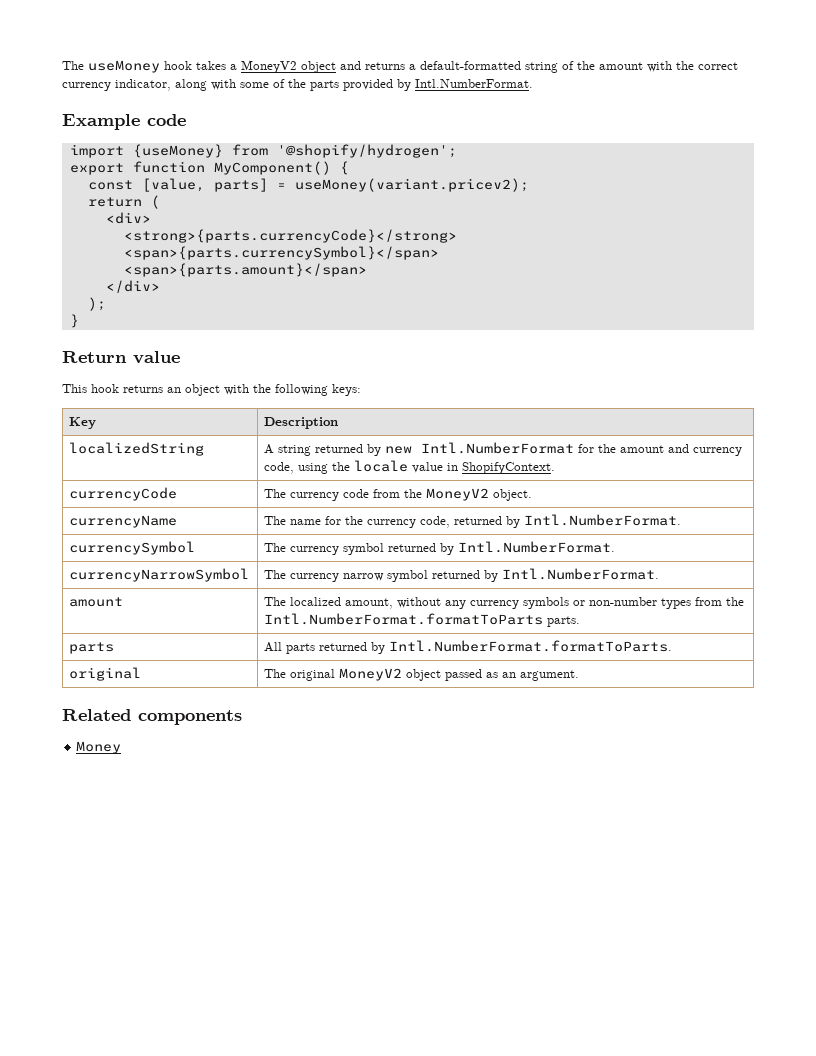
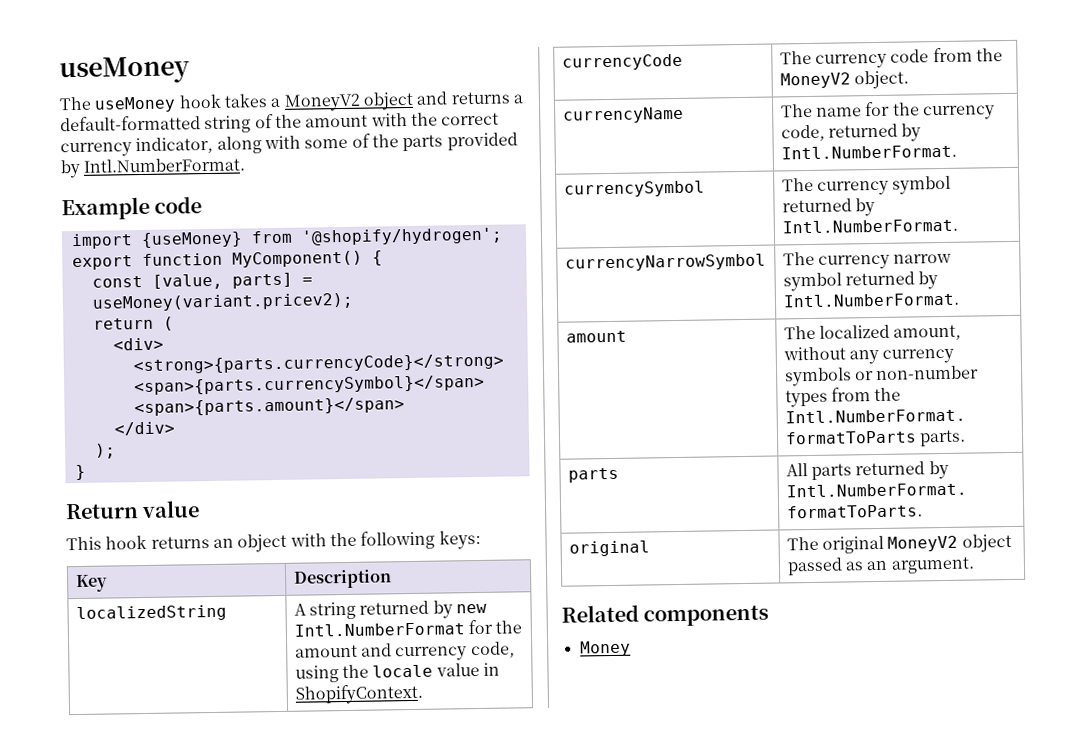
(62, 65) none -> [59,56,190,85] useMoney //

